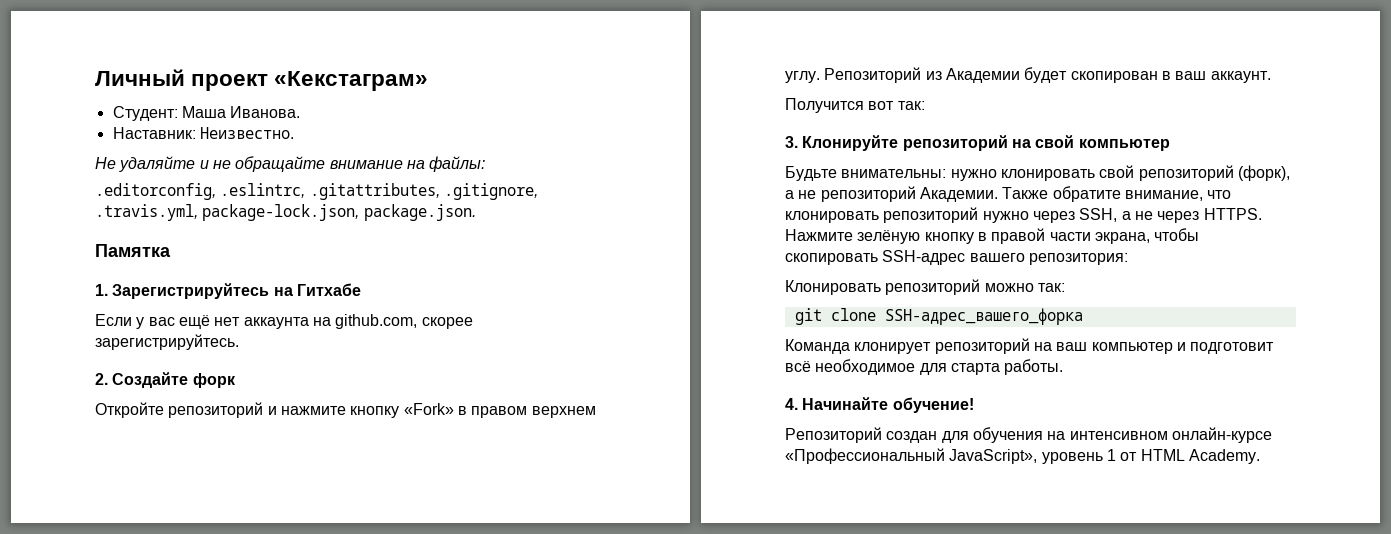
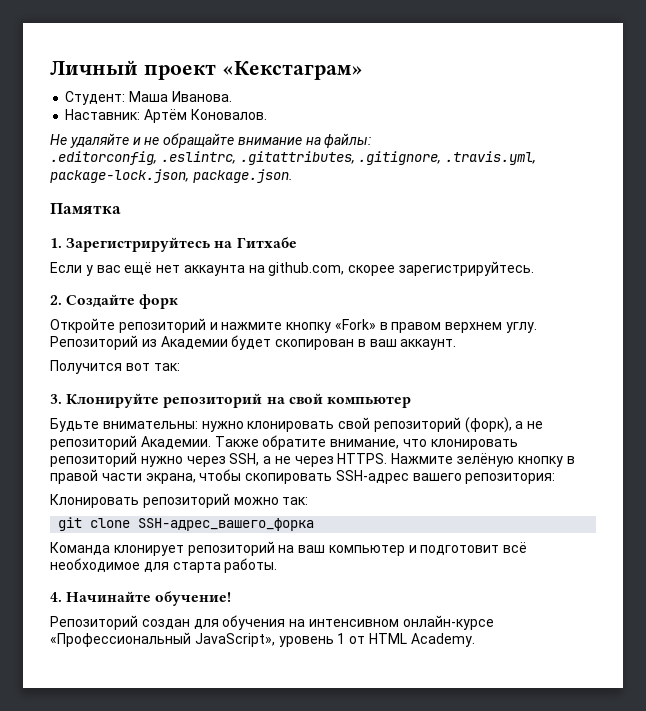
[199,127,294,139] Неизвестно. -> [144,109,267,123] Артём Коновалов.

